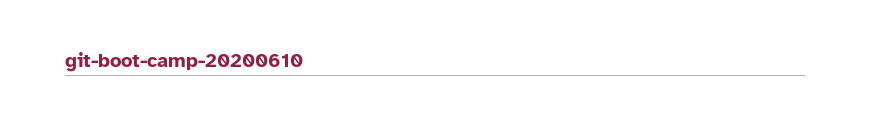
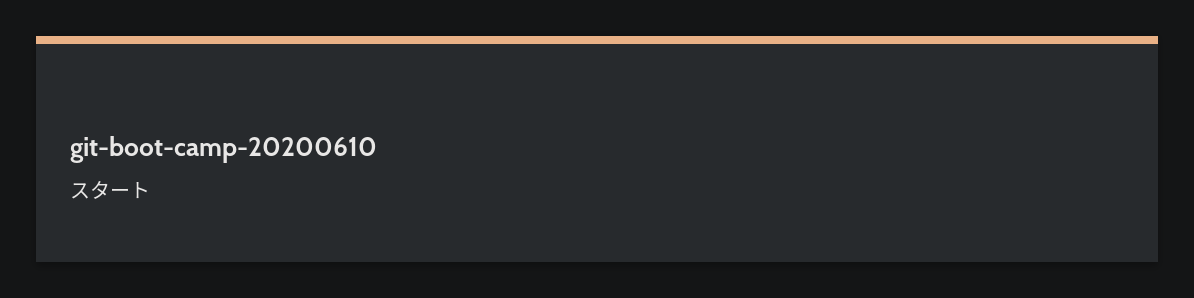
(303, 62) none -> [70,180,150,199] // スタート

